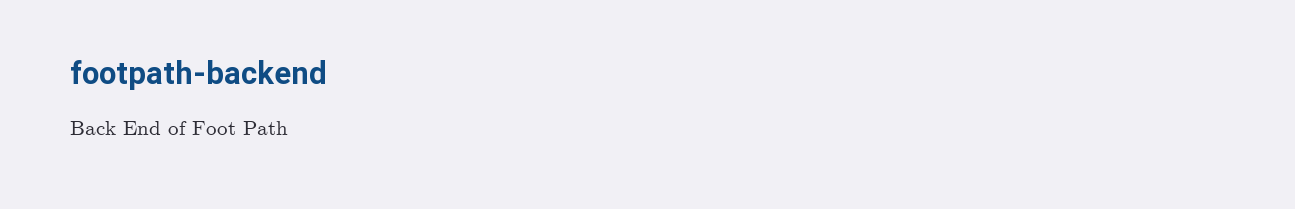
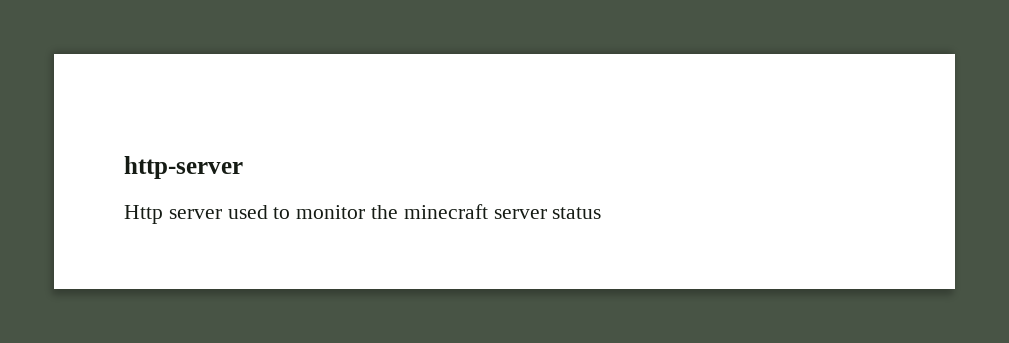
[70,60,327,90] [70,121,288,135] footpath-backend // Back End of Foot Path -> [124,156,243,179] [124,204,602,224] http-server // Http server used to monitor the minecraft server status

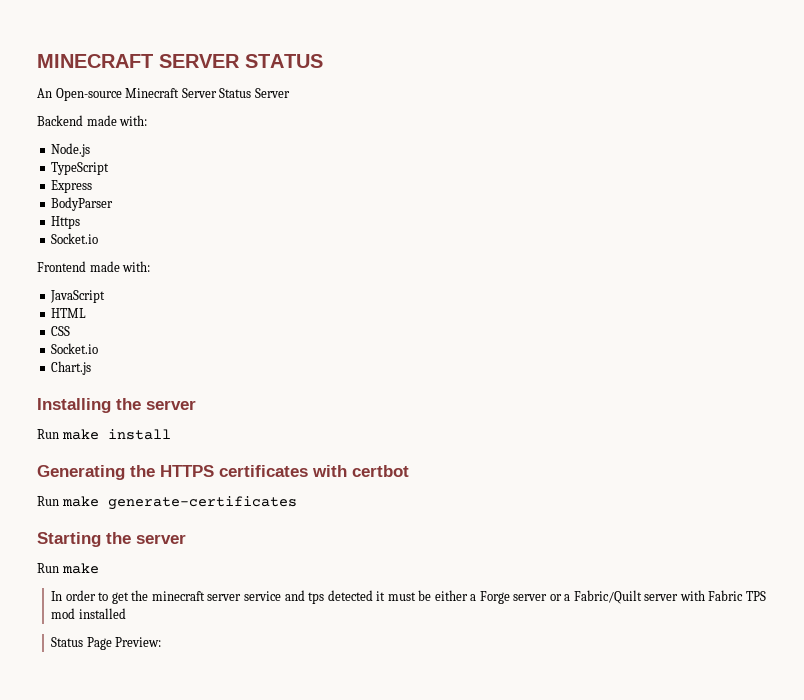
[124,156,243,179] [124,204,602,224] http-server // Http server used to monitor the minecraft server status -> [37,54,323,68] [37,88,290,101] [37,115,148,126] [51,143,91,157] [51,162,110,175] [51,180,93,193] [51,197,114,211] [51,216,81,229] [51,233,99,244] [37,261,151,272] [50,290,106,303] [51,308,87,318] [51,326,71,336] [51,343,99,354] [51,361,92,375] [37,398,196,413] [37,429,171,440] [37,465,409,480] [37,496,297,510] [37,532,186,547] [37,563,99,574] [51,590,766,604] [51,608,126,619] [51,637,162,650] MINECRAFT SERVER STATUS // An Open-source Minecraft Server Status Server // Backend made with: // Node.js // TypeScript // Express // BodyParser // Https // Socket.io // Frontend made with: // JavaScript // HTML // CSS // Socket.io // Chart.js // Installing the server // Run make install // Generating the HTTPS certificates with certbot // Run make generate-certificates // Starting the server // Run make // In order to get the minecraft server service and tps detected it must be either a Forge server or a Fabric/Quilt server with Fabric TPS mod installed // Status Page Preview:

